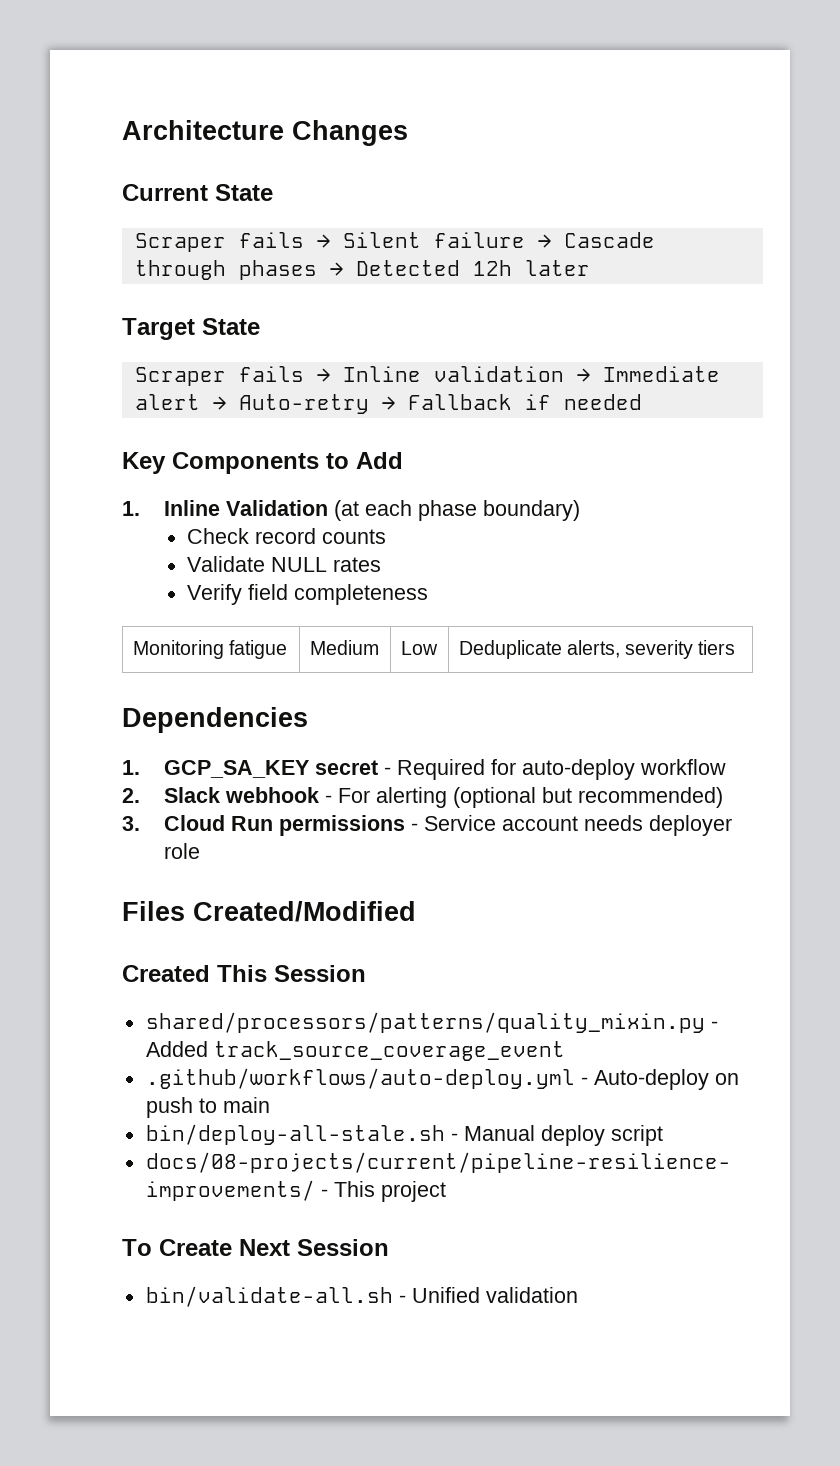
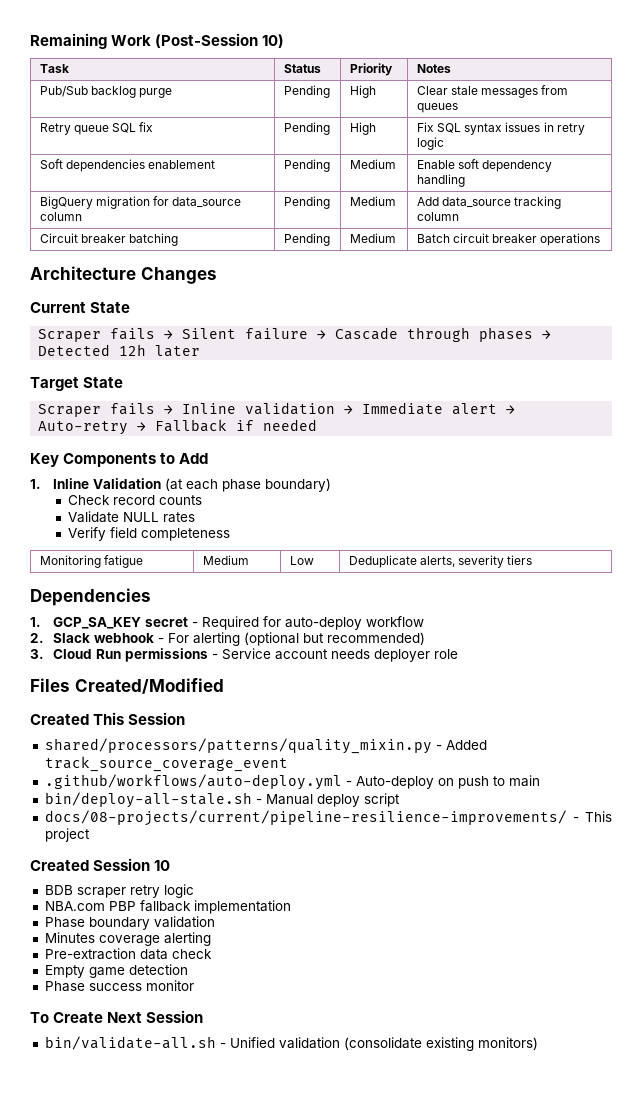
(122, 130) none -> [30,33,285,49] [39,64,69,73] [283,64,321,73] [349,63,393,76] [416,64,451,73] [39,86,173,98] [283,85,330,98] [349,85,376,98] [416,85,569,98] [416,103,458,113] [39,122,154,135] [283,122,330,135] [349,122,376,135] [416,122,585,135] [416,137,444,150] [39,159,216,172] [283,159,330,172] [349,159,396,169] [416,159,553,172] [416,174,465,187] [39,196,242,209] [39,212,82,221] [283,196,330,209] [349,196,396,206] [416,196,562,209] [416,212,459,221] [39,233,179,246] [283,233,330,246] [349,233,396,243] [416,233,601,246] Remaining Work (Post-Session 10) // Task | Status | Priority | Notes // Pub/Sub backlog purge | Pending | High | Clear stale messages from queues // Retry queue SQL fix | Pending | High | Fix SQL syntax issues in retry logic // Soft dependencies enablement | Pending | Medium | Enable soft dependency handling // BigQuery migration for data_source column | Pending | Medium | Add data_source tracking column // Circuit breaker batching | Pending | Medium | Batch circuit breaker operations //
(446, 1191) none -> [30,858,171,871] [44,884,194,898] [44,900,291,914] [44,916,215,930] [44,932,211,946] [44,948,212,960] [44,964,188,978] [44,980,194,992] // Created Session 10 // BDB scraper retry logic // NBA.com PBP fallback implementation // Phase boundary validation // Minutes coverage alerting // Pre-extraction data check // Empty game detection // Phase success monitor
(578, 1295) none -> [343,1037,538,1051] (consolidate existing monitors)

